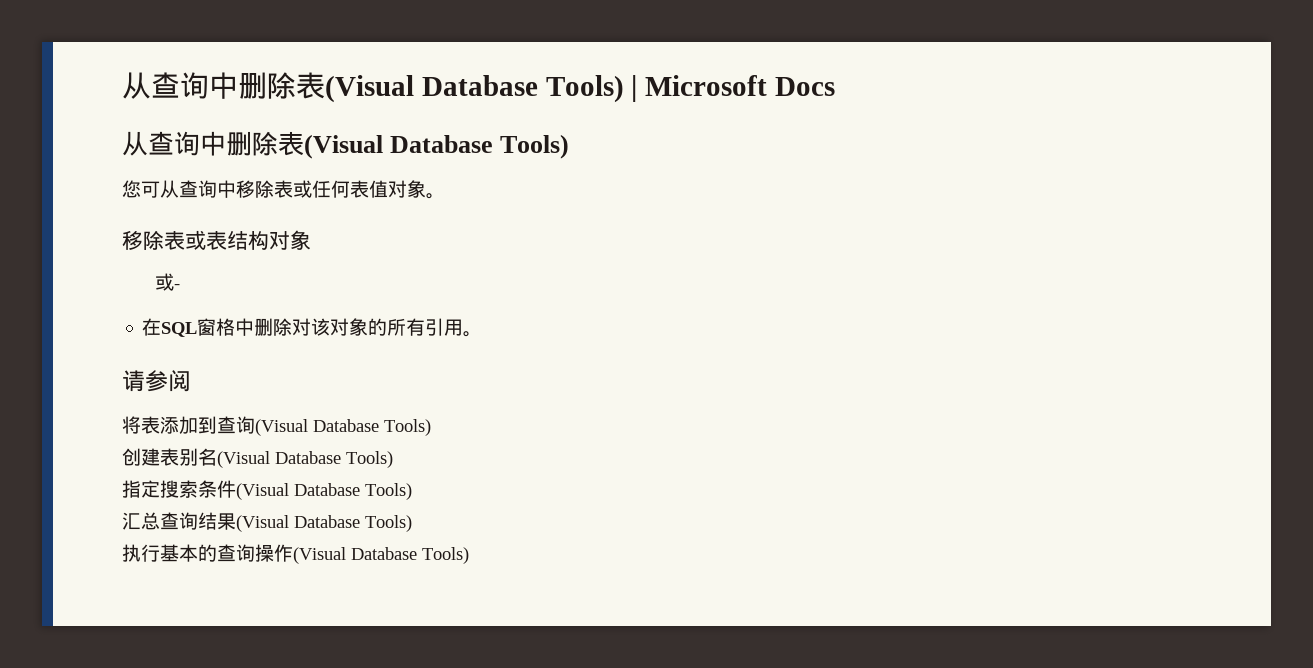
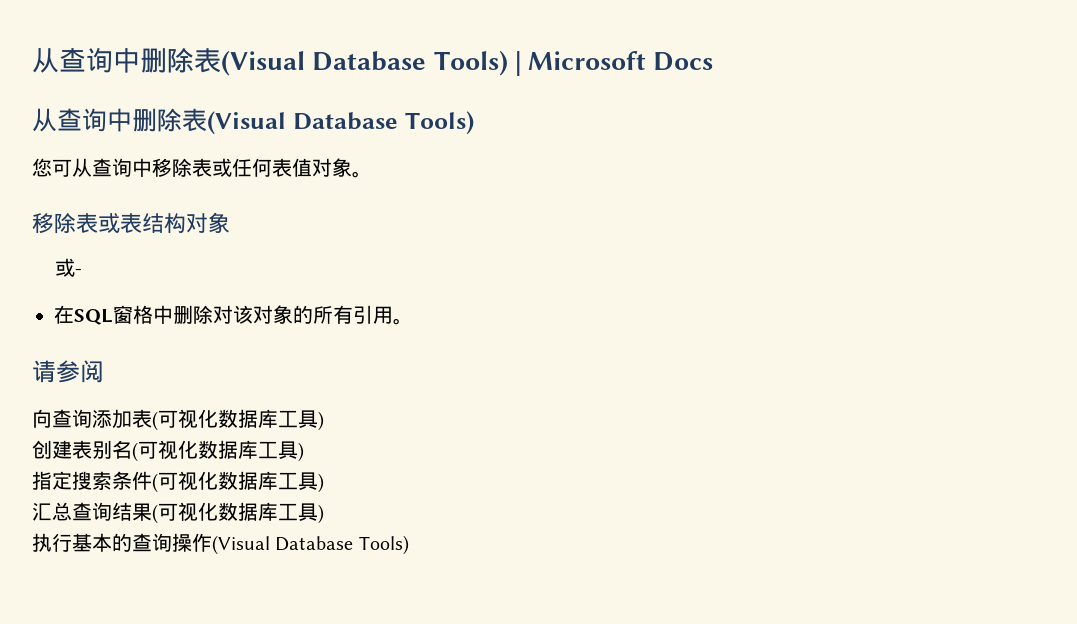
[122,416,431,436] [122,448,393,468] [122,480,412,500] [122,512,412,532] 将表添加到查询(Visual Database Tools) // 创建表别名(Visual Database Tools) // 指定搜索条件(Visual Database Tools) // 汇总查询结果(Visual Database Tools) -> [32,409,324,431] [32,440,304,462] [32,471,324,493] [32,502,324,524] 向查询添加表(可视化数据库工具) // 创建表别名(可视化数据库工具) // 指定搜索条件(可视化数据库工具) // 汇总查询结果(可视化数据库工具)

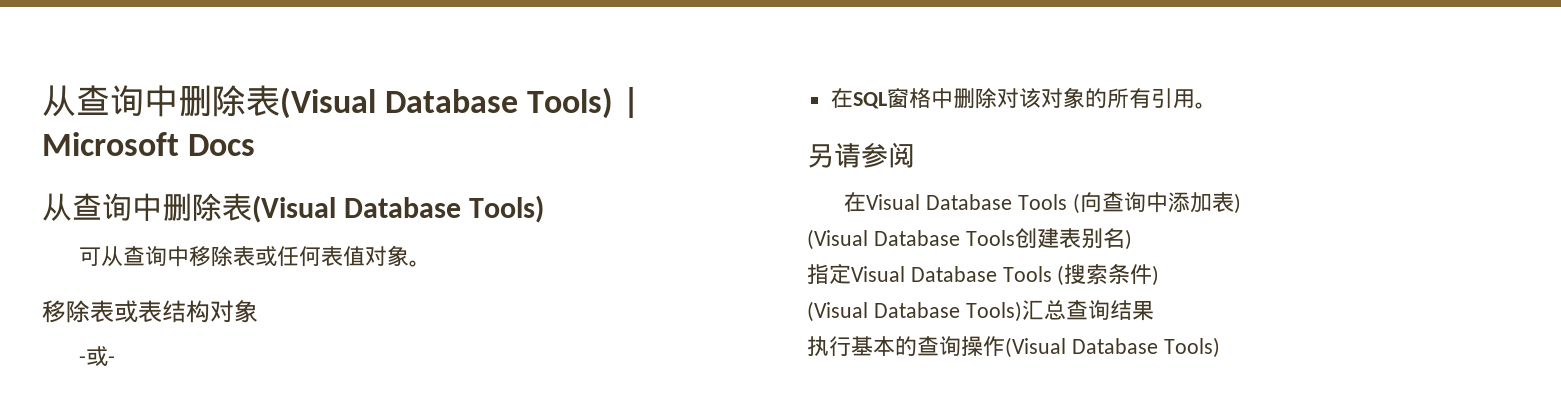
[32,158,52,177] 您 -> (545, 209) none
(230, 222) none -> [78,356,86,364] -
(413, 321) none -> [807,144,834,168] 另
[32,409,324,431] [32,440,304,462] [32,471,324,493] [32,502,324,524] 向查询添加表(可视化数据库工具) // 创建表别名(可视化数据库工具) // 指定搜索条件(可视化数据库工具) // 汇总查询结果(可视化数据库工具) -> [844,192,1241,214] [807,228,1132,250] [807,264,1160,286] [807,300,1154,322] 在Visual Database Tools (向查询中添加表) // (Visual Database Tools创建表别名) // 指定Visual Database Tools (搜索条件) // (Visual Database Tools)汇总查询结果

